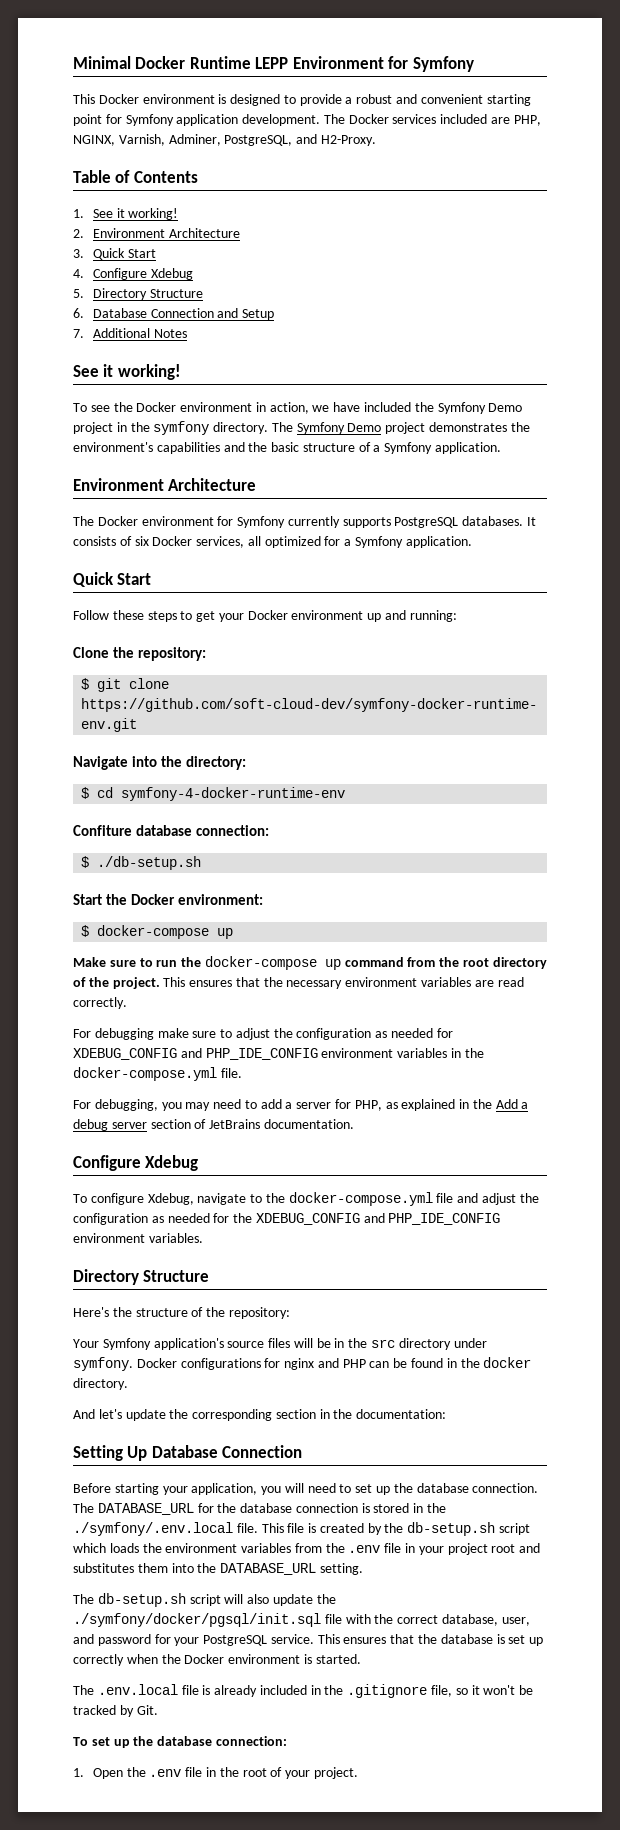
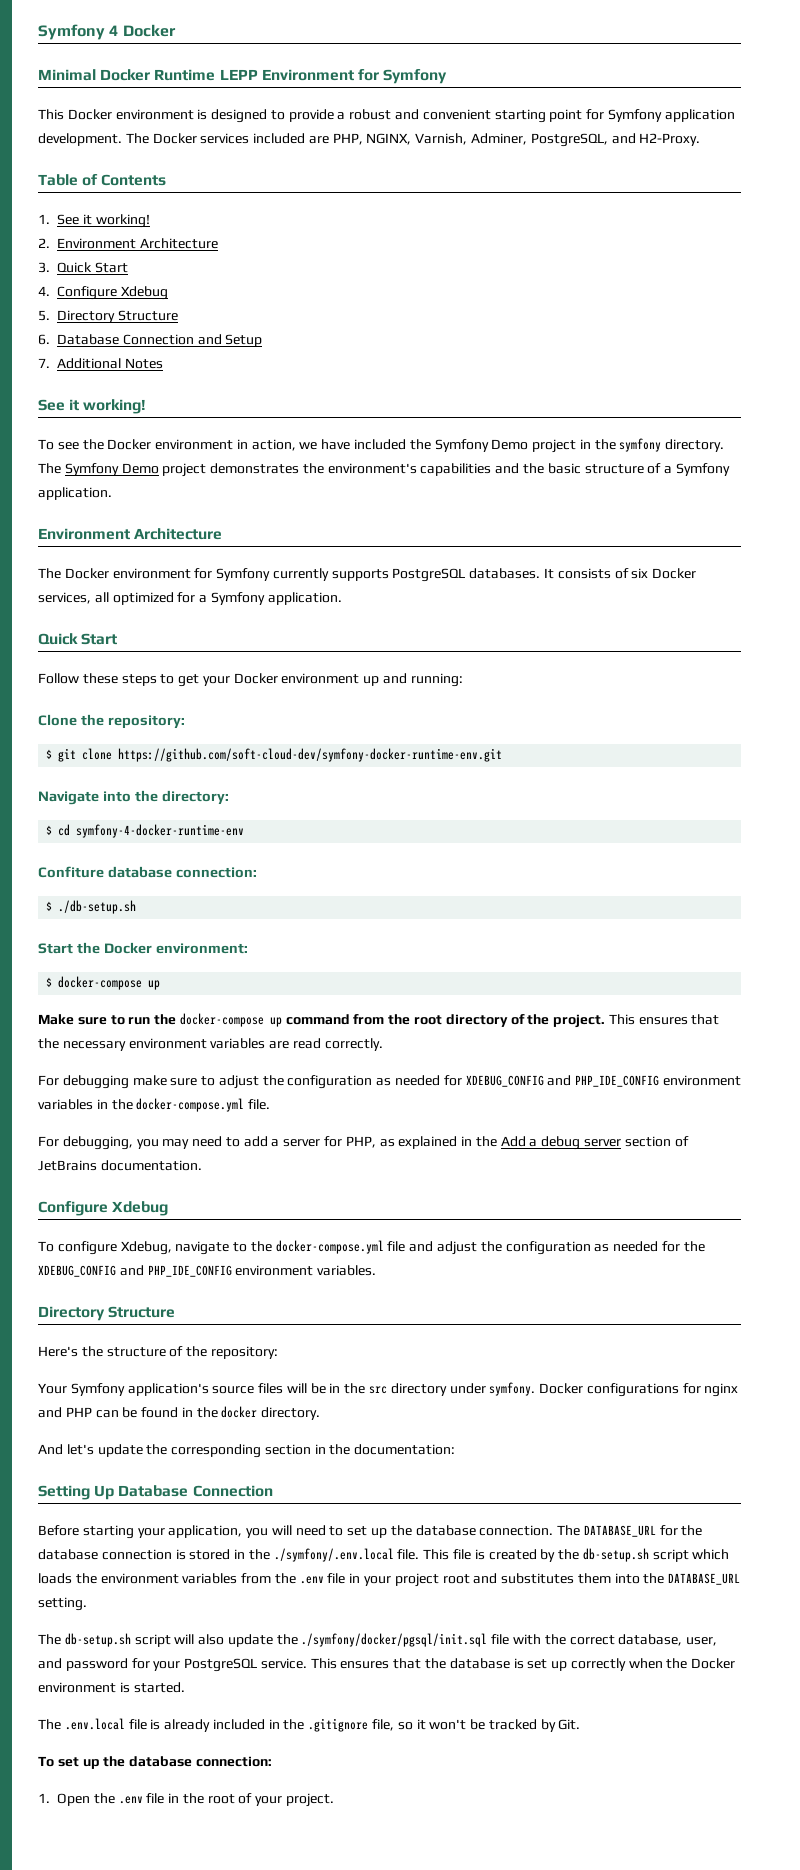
(73, 62) none -> [38,24,176,40] Symfony 4 Docker //

